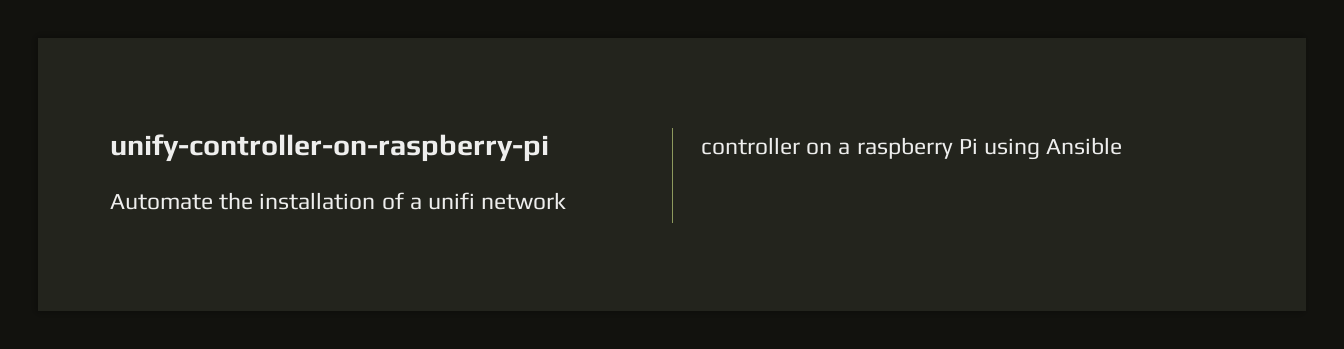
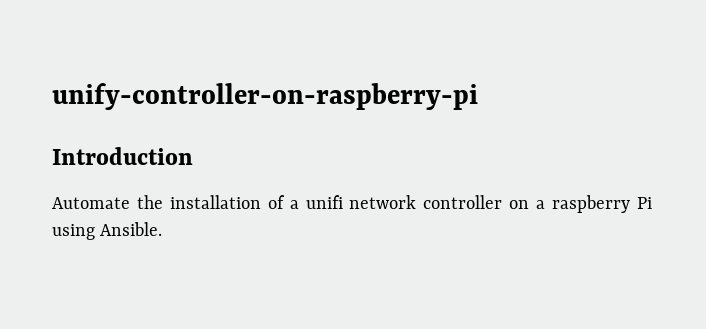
(549, 148) none -> [52,147,193,165] // Introduction
[1046,137,1123,155] Ansible -> [100,222,163,236] Ansible.

